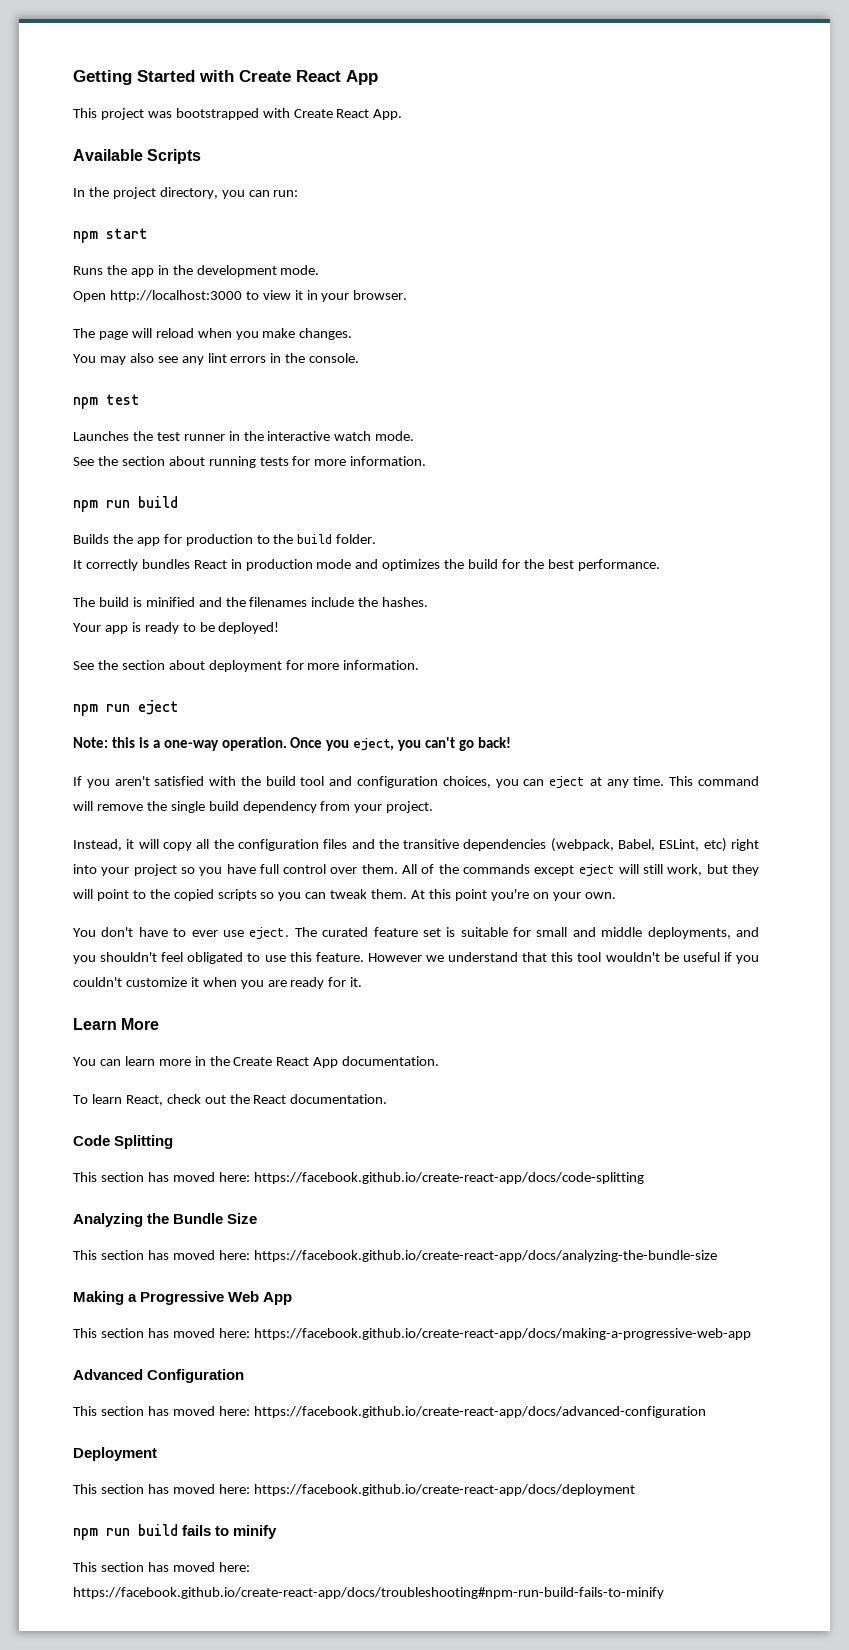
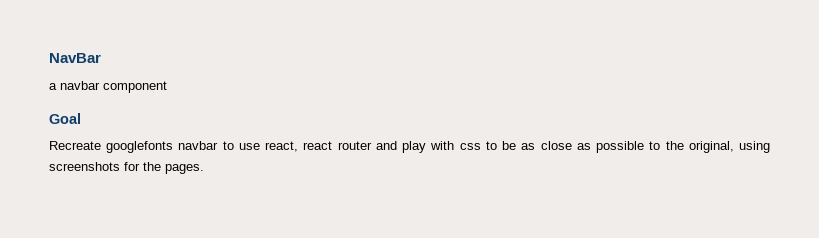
[73,70,378,85] [73,108,403,120] [73,149,202,164] [73,187,299,199] [73,228,148,243] [73,265,320,277] [73,290,408,302] [73,328,353,340] [73,353,360,365] [73,394,140,409] [73,431,415,441] [73,456,427,468] [73,496,178,512] [73,534,377,546] [73,559,660,571] [73,597,429,607] [73,622,280,634] [73,660,420,672] [73,700,179,716] [73,737,511,751] [73,776,760,789] [73,801,434,813] [73,838,759,852] [73,864,759,877] [73,889,616,901] [73,927,760,940] [73,952,759,964] [73,977,363,989] [73,1018,160,1030] [73,1056,440,1068] [73,1094,388,1106] [73,1135,174,1149] [73,1172,644,1184] [73,1213,258,1227] [73,1250,717,1262] [73,1291,293,1305] [73,1328,751,1340] [73,1369,245,1383] [73,1406,706,1418] [73,1447,157,1461] [73,1484,635,1496] [73,1524,278,1540] [73,1562,250,1572] [73,1587,664,1599] Getting Started with Create React App // This project was bootstrapped with Create React App. // Available Scripts // In the project directory, you can run: // npm start // Runs the app in the development mode. // Open http://localhost:3000 to view it in your browser. // The page will reload when you make changes. // You may also see any lint errors in the console. // npm test // Launches the test runner in the interactive watch mode. // See the section about running tests for more information. // npm run build // Builds the app for production to the build folder. // It correctly bundles React in production mode and optimizes the build for the best performance. // The build is minified and the filenames include the hashes. // Your app is ready to be deployed! // See the section about deployment for more information. // npm run eject // Note: this is a one-way operation. Once you eject, you can't go back! // If you aren't satisfied with the build tool and configuration choices, you can eject at any time. This command will remove the single build dependency from your project. // Instead, it will copy all the configuration files and the transitive dependencies (webpack, Babel, ESLint, etc) right into your project so you have full control over them. All of the commands except eject will still work, but they will point to the copied scripts so you can tweak them. At this point you're on your own. // You don't have to ever use eject. The curated feature set is suitable for small and middle deployments, and you shouldn't feel obligated to use this feature. However we understand that this tool wouldn't be useful if you couldn't customize it when you are ready for it. // Learn More // You can learn more in the Create React App documentation. // To learn React, check out the React documentation. // Code Splitting // This section has moved here: https://facebook.github.io/create-react-app/docs/code-splitting // Analyzing the Bundle Size // This section has moved here: https://facebook.github.io/create-react-app/docs/analyzing-the-bundle-size // Making a Progressive Web App // This section has moved here: https://facebook.github.io/create-react-app/docs/making-a-progressive-web-app // Advanced Configuration // This section has moved here: https://facebook.github.io/create-react-app/docs/advanced-configuration // Deployment // This section has moved here: https://facebook.github.io/create-react-app/docs/deployment // npm run build fails to minify // This section has moved here: https://facebook.github.io/create-react-app/docs/troubleshooting#npm-run-build-fails-to-minify -> [49,53,101,63] [49,81,167,93] [49,113,81,124] [49,141,770,153] [49,162,204,174] NavBar // a navbar component // Goal // Recreate googlefonts navbar to use react, react router and play with css to be as close as possible to the original, using screenshots for the pages.

